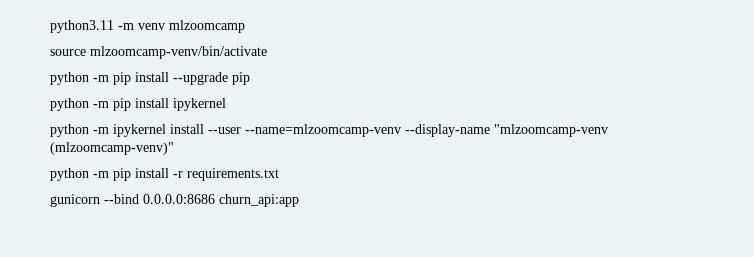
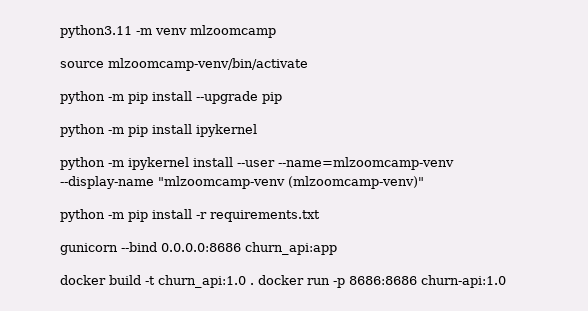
(299, 200) none -> [60,275,506,288] // docker build -t churn_api:1.0 . docker run -p 8686:8686 churn-api:1.0

